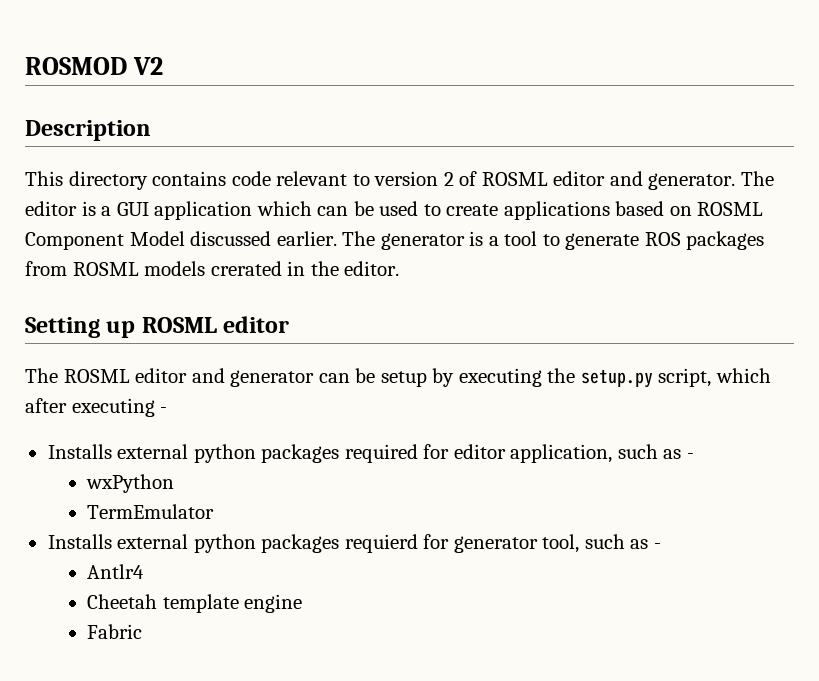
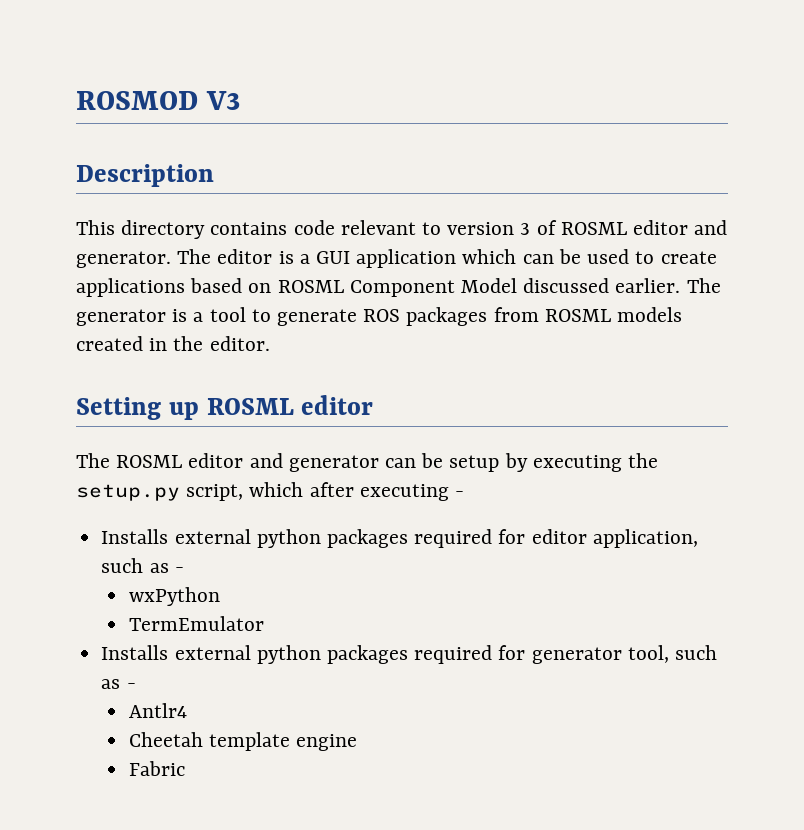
[133,57,164,75] V2 -> [205,91,240,110] V3
[443,172,454,186] 2 -> [520,223,531,235] 3
[210,261,282,276] crerated -> [76,336,143,351] created
[344,534,418,553] requierd -> [414,645,493,664] required

